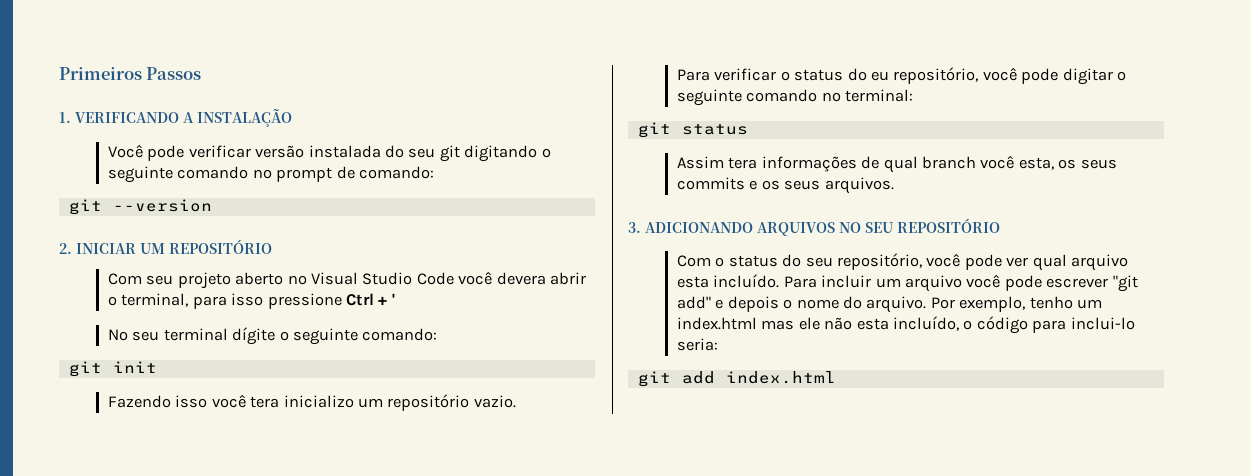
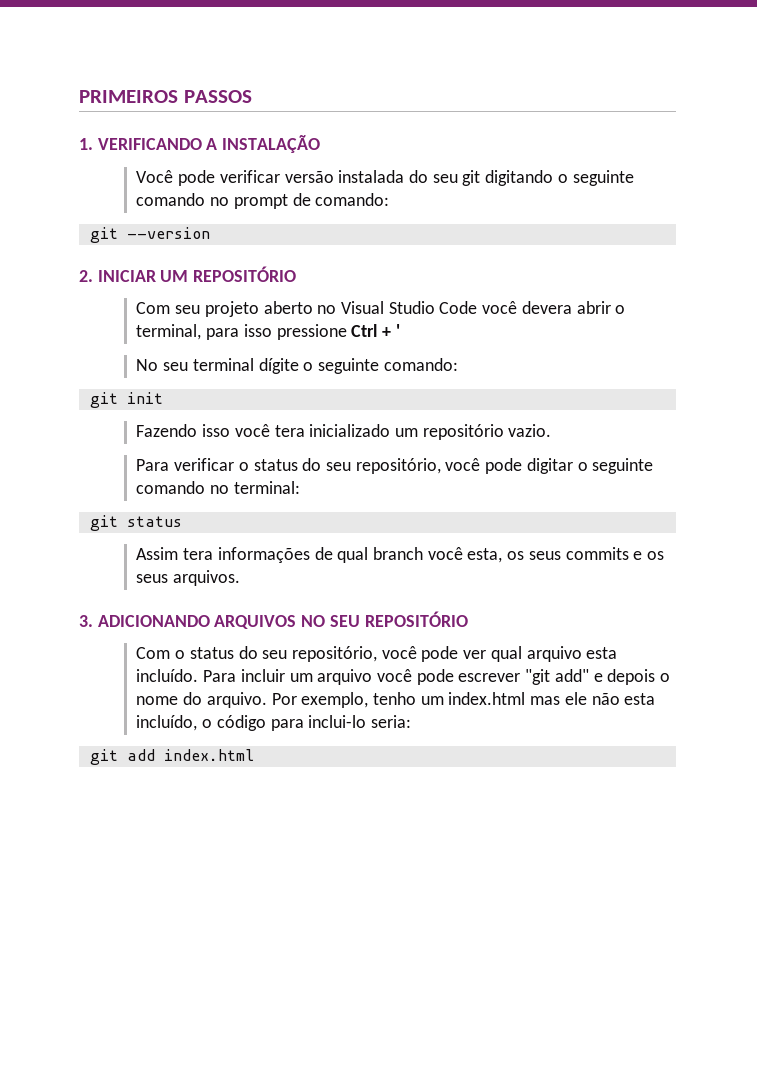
[59,67,202,80] Primeiros Passos -> [79,90,252,103] PRIMEIROS PASSOS
[283,395,354,408] inicializo -> [309,424,391,437] inicializado
[871,71,890,81] eu -> [326,462,352,471] seu

